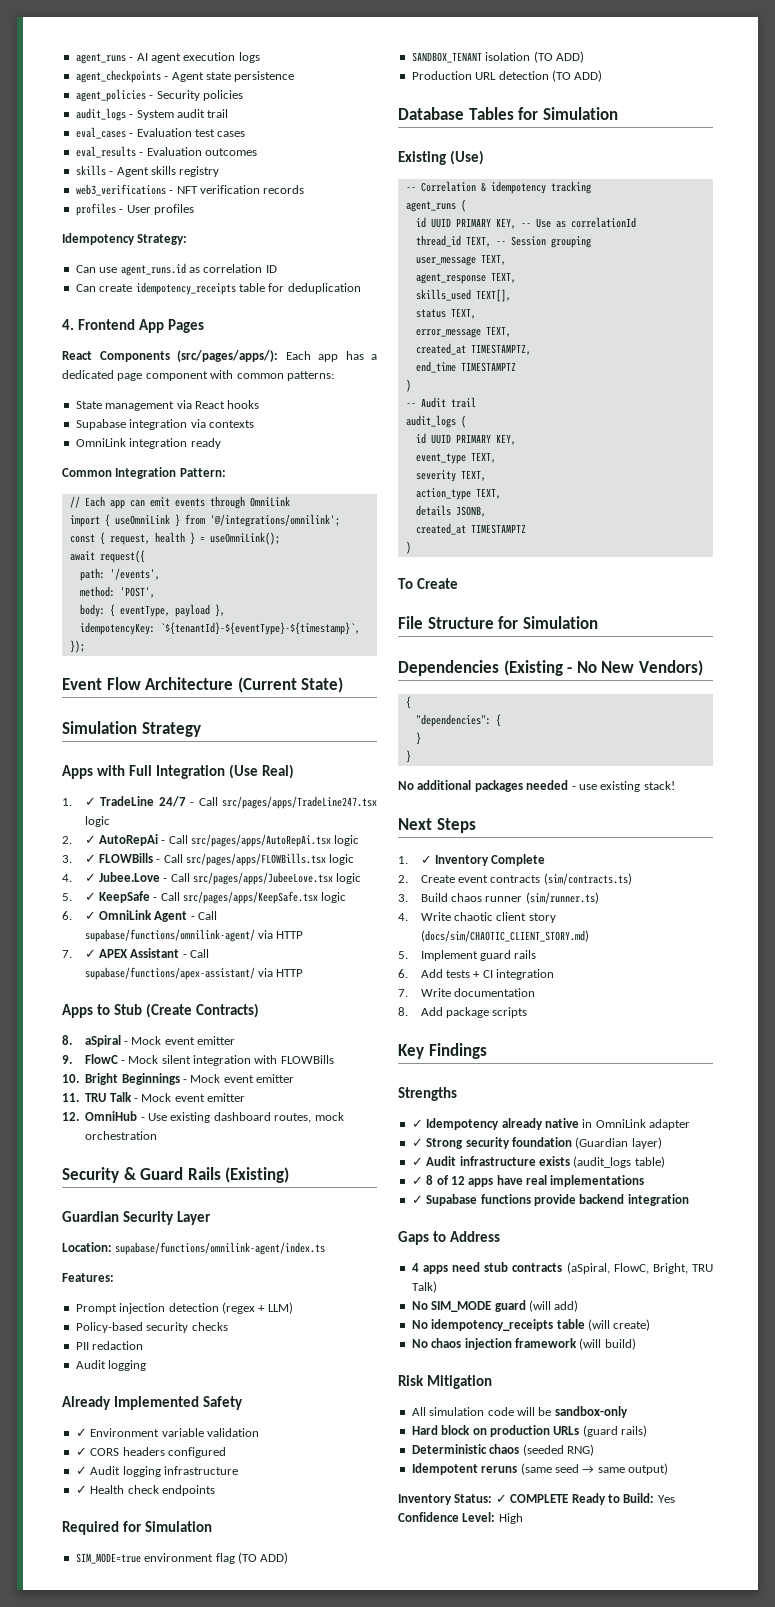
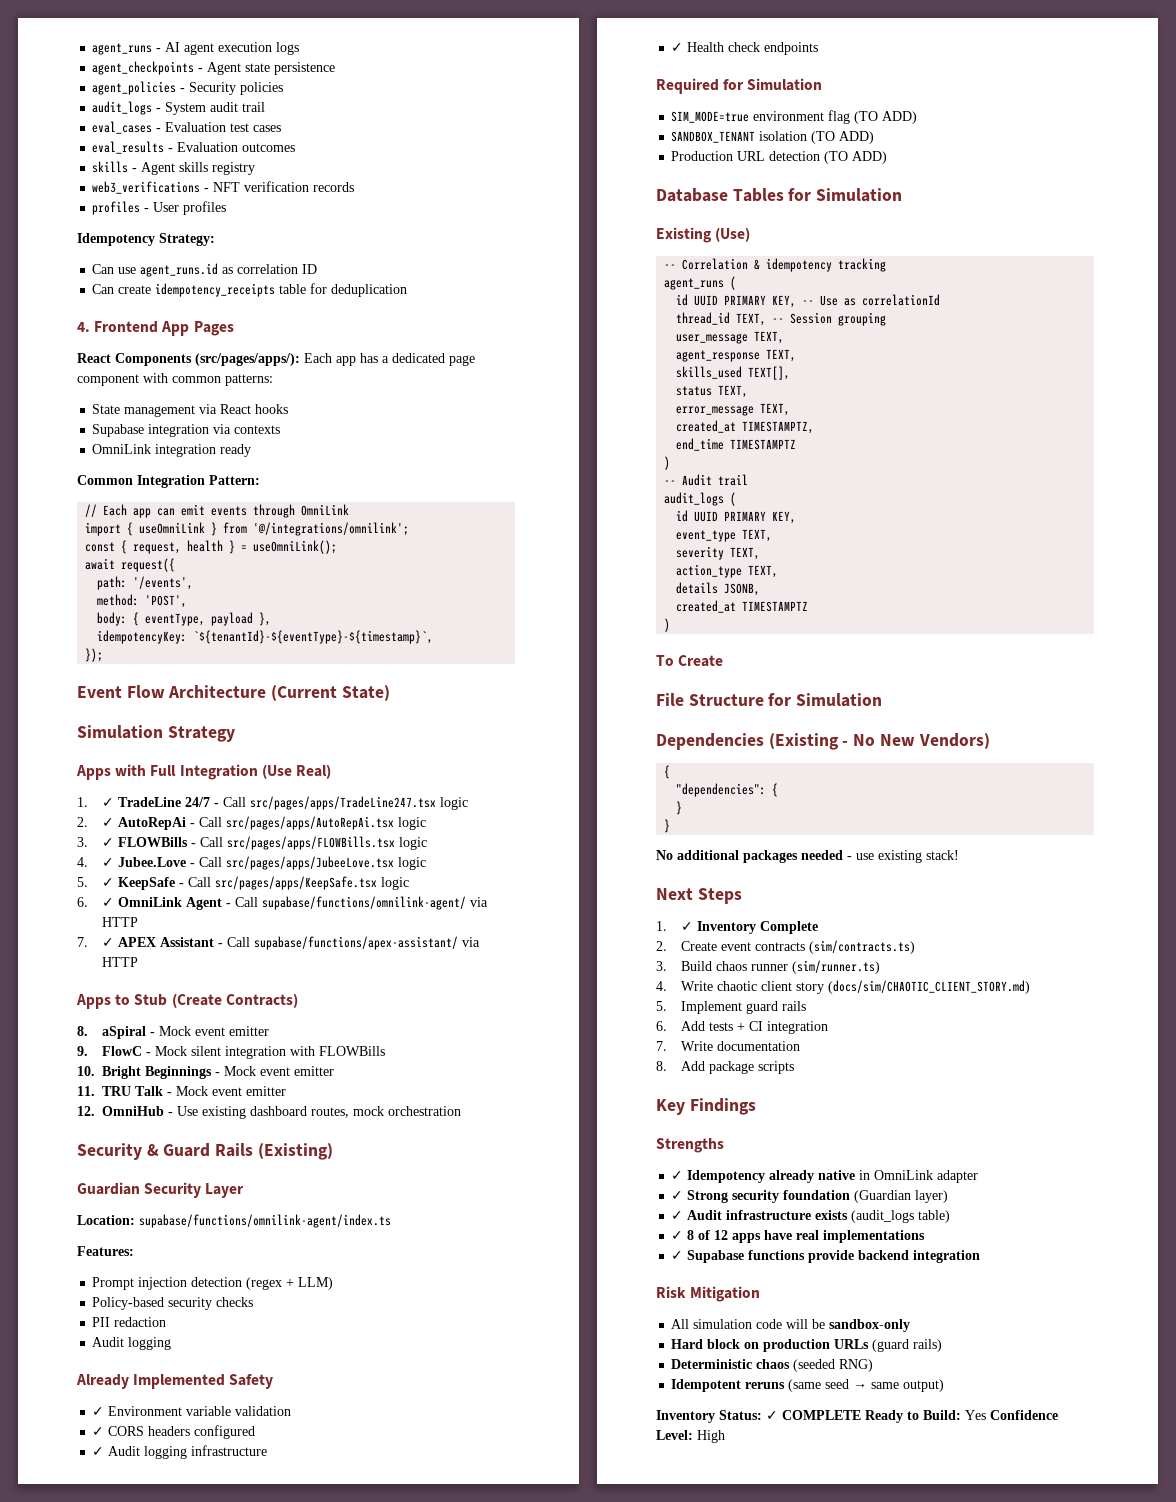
[398,1231,500,1245] [411,1262,713,1274] [411,1281,437,1293] [411,1300,579,1312] [411,1319,651,1331] [411,1338,636,1350] // Gaps to Address // 4 apps need stub contracts (aSpiral, FlowC, Bright, TRU Talk) // No SIM_MODE guard (will add) // No idempotency_receipts table (will create) // No chaos injection framework (will build) -> (981, 1256) none

